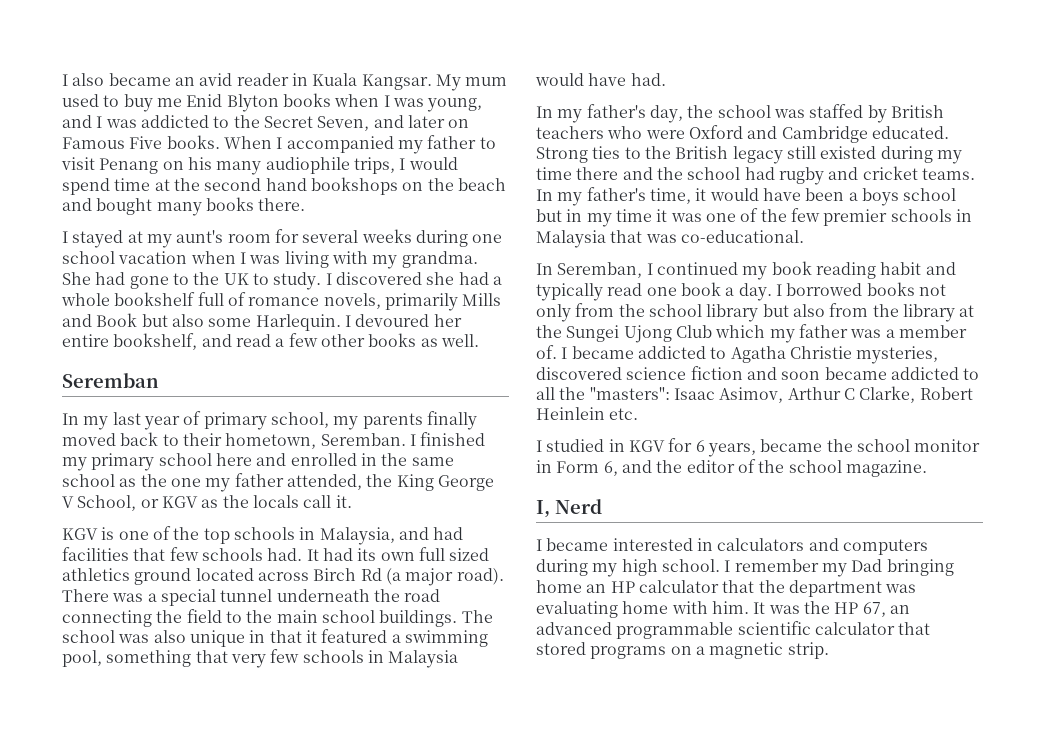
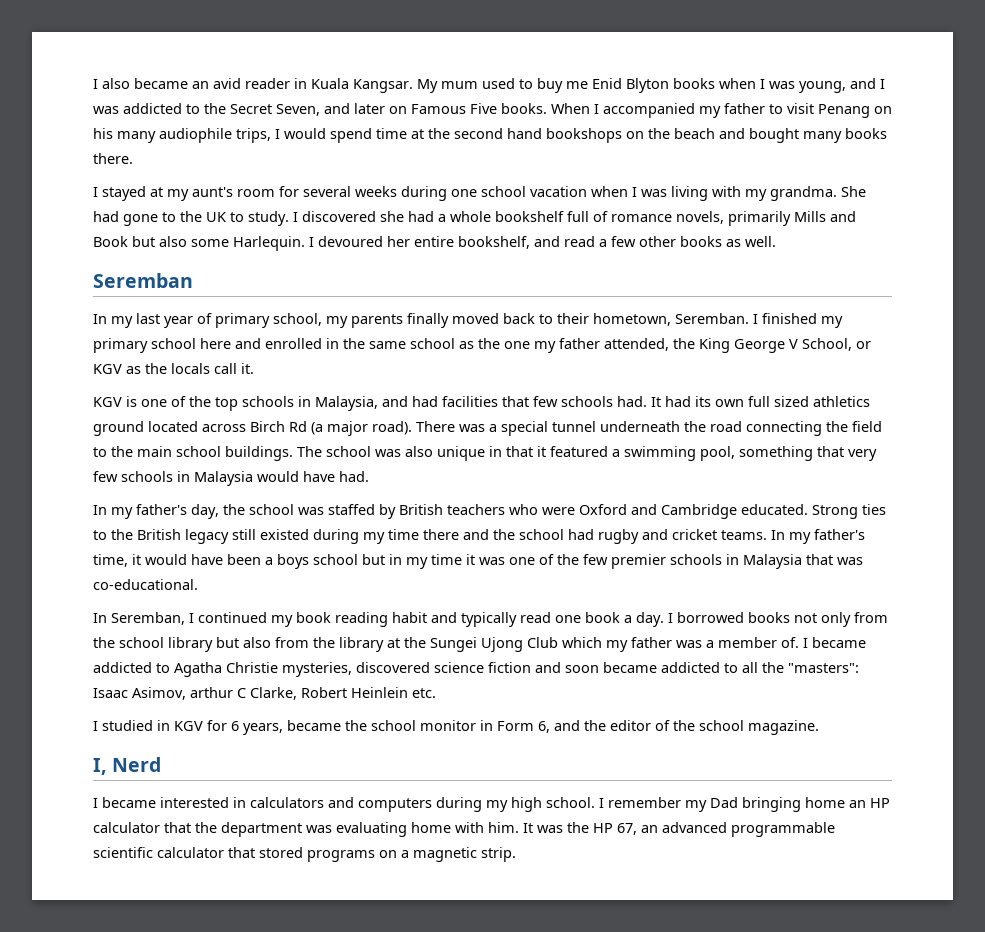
[787,387,841,400] Arthur -> [190,687,233,698] arthur

